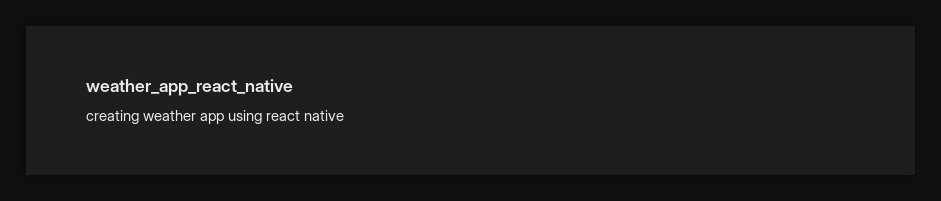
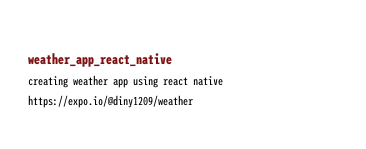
(345, 115) none -> [28,95,193,108] // https://expo.io/@diny1209/weather

